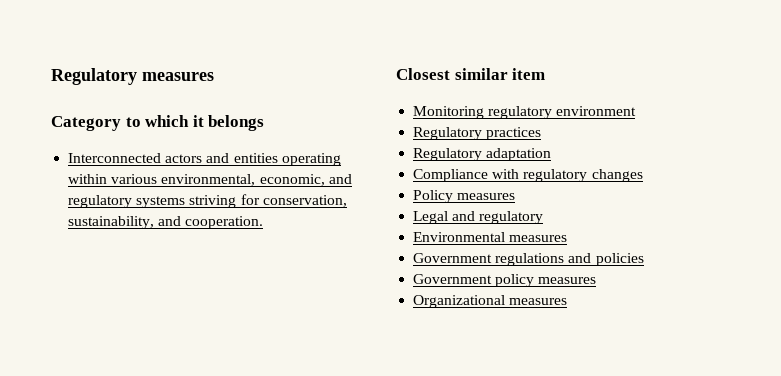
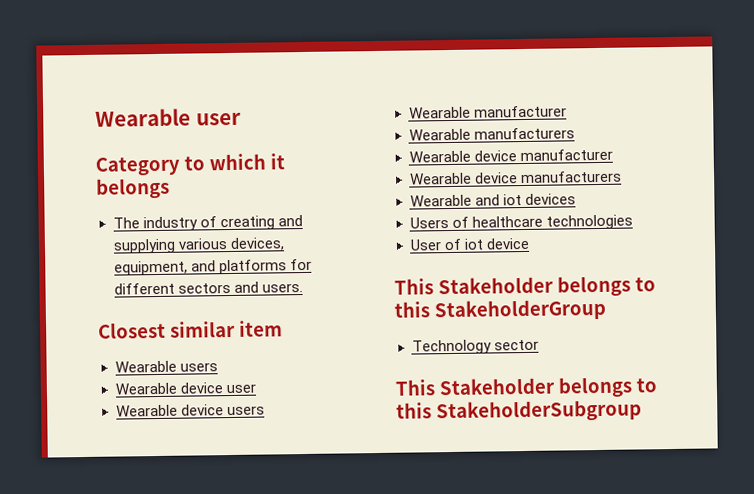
[51,68,214,85] Regulatory measures -> [95,108,241,127] Wearable user
[68,153,341,166] [68,174,352,186] [68,194,347,208] [68,216,264,229] [396,68,546,80] [413,106,637,119] [413,127,542,140] [413,148,552,161] [413,169,643,182] [413,190,516,203] [413,211,544,224] [413,232,568,242] [413,253,644,266] [413,274,597,287] [413,295,568,308] Interconnected actors and entities operating within various environmental, economic, and regulatory systems striving for conservation, sustainability, and cooperation. // Closest similar item // Monitoring regulatory environment // Regulatory practices // Regulatory adaptation // Compliance with regulatory changes // Policy measures // Legal and regulatory // Environmental measures // Government regulations and policies // Government policy measures // Organizational measures -> [112,215,303,232] [112,237,285,254] [113,258,312,276] [113,281,303,295] [98,320,283,339] [114,360,218,373] [114,382,256,395] [115,404,265,417] [408,105,567,119] [408,127,575,141] [408,148,613,163] [409,170,622,185] [409,193,576,207] [409,214,633,230] [409,237,530,251] [394,275,656,297] [394,298,606,322] [411,339,539,355] [395,376,658,398] [396,399,642,423] The industry of creating and supplying various devices, equipment, and platforms for different sectors and users. // Closest similar item // Wearable users // Wearable device user // Wearable device users // Wearable manufacturer // Wearable manufacturers // Wearable device manufacturer // Wearable device manufacturers // Wearable and iot devices // Users of healthcare technologies // User of iot device // This Stakeholder belongs to this StakeholderGroup // Technology sector // This Stakeholder belongs to this StakeholderSubgroup

